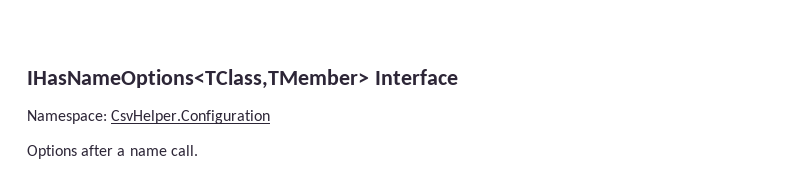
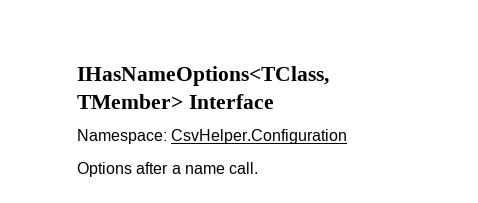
[27,69,369,89] IHasNameOptions<TClass,TMember> -> [77,66,329,86] [77,94,183,109] IHasNameOptions<TClass, TMember>

